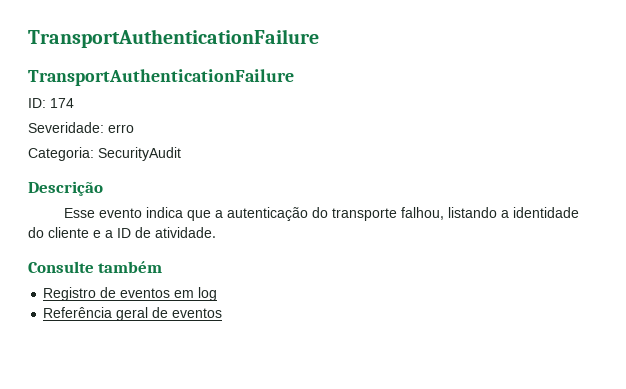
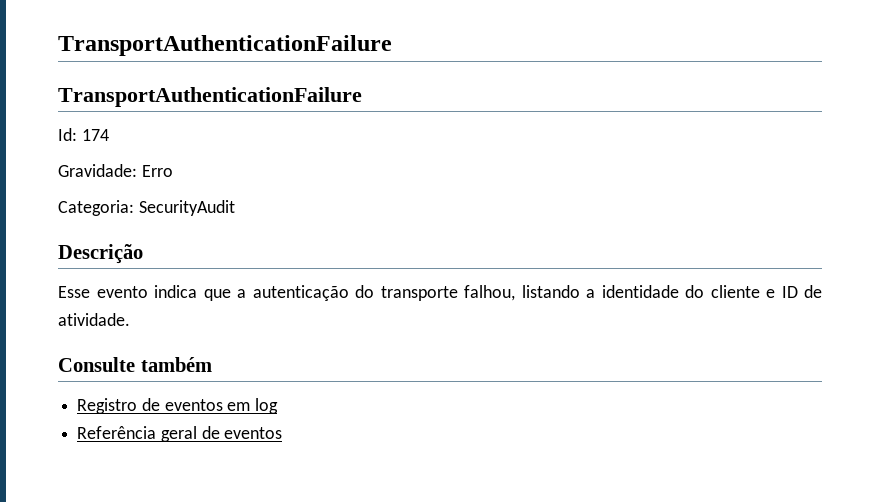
[28,98,46,108] ID: -> [58,128,77,141] Id:
[28,122,134,133] Severidade: erro -> [58,164,173,177] Gravidade: Erro
[105,230,113,238] a -> (775, 293) none

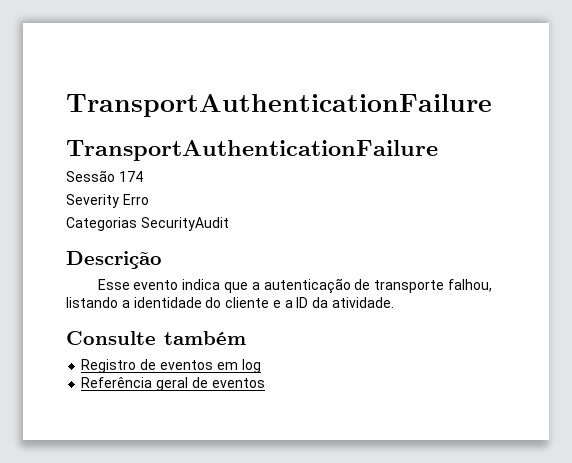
[58,128,77,141] Id: -> [66,170,115,182] Sessão
[58,164,137,177] Gravidade: -> [66,194,119,208] Severity
[58,200,134,216] Categoria: -> [66,217,137,231] Categorias
[355,285,374,298] do -> [354,279,371,290] de
[781,285,822,298] ID de -> [284,297,329,308] a ID da

